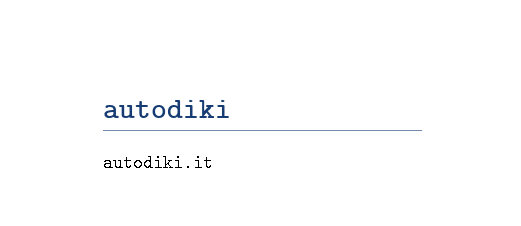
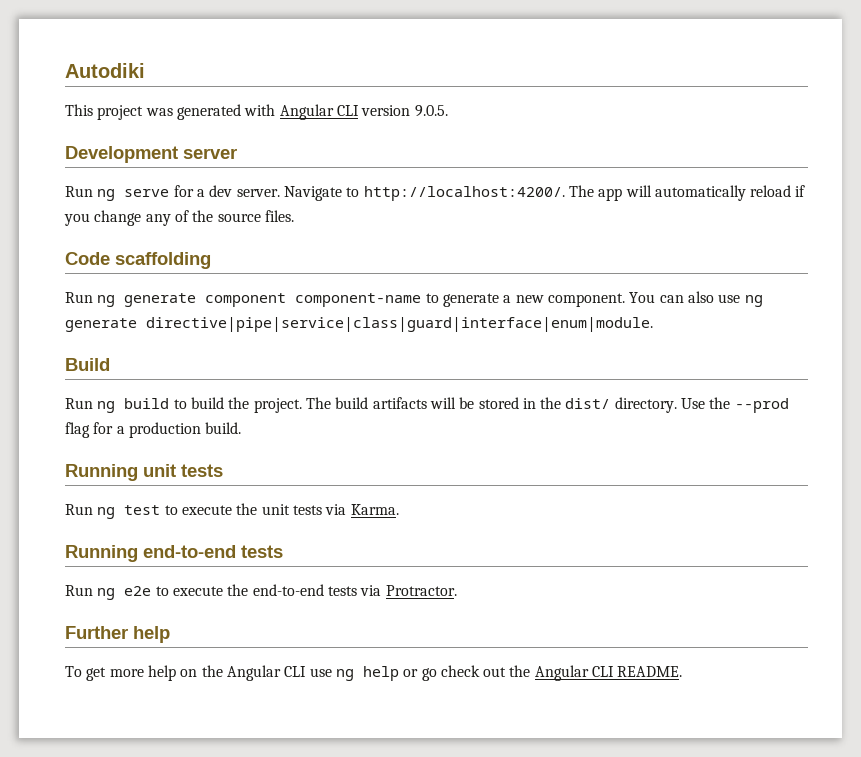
[103,100,231,119] [103,154,213,172] autodiki // autodiki.it -> [65,63,145,78] [65,104,448,120] [65,146,237,163] [65,185,806,201] [64,210,294,226] [65,252,211,269] [65,291,763,307] [65,317,653,332] [65,358,110,371] [65,397,789,413] [65,422,242,438] [65,464,223,481] [65,503,399,519] [65,545,283,562] [65,584,457,600] [65,626,170,643] [65,665,683,681] Autodiki // This project was generated with Angular CLI version 9.0.5. // Development server // Run ng serve for a dev server. Navigate to http://localhost:4200/. The app will automatically reload if you change any of the source files. // Code scaffolding // Run ng generate component component-name to generate a new component. You can also use ng generate directive|pipe|service|class|guard|interface|enum|module. // Build // Run ng build to build the project. The build artifacts will be stored in the dist/ directory. Use the --prod flag for a production build. // Running unit tests // Run ng test to execute the unit tests via Karma. // Running end-to-end tests // Run ng e2e to execute the end-to-end tests via Protractor. // Further help // To get more help on the Angular CLI use ng help or go check out the Angular CLI README.

